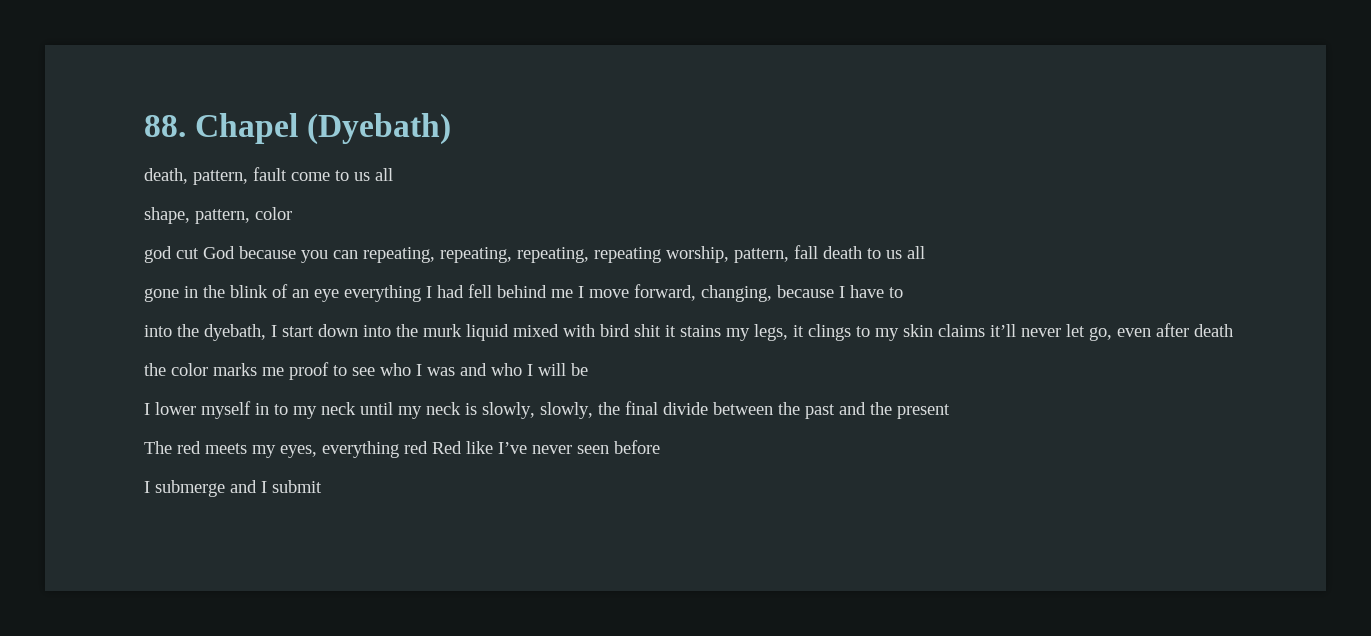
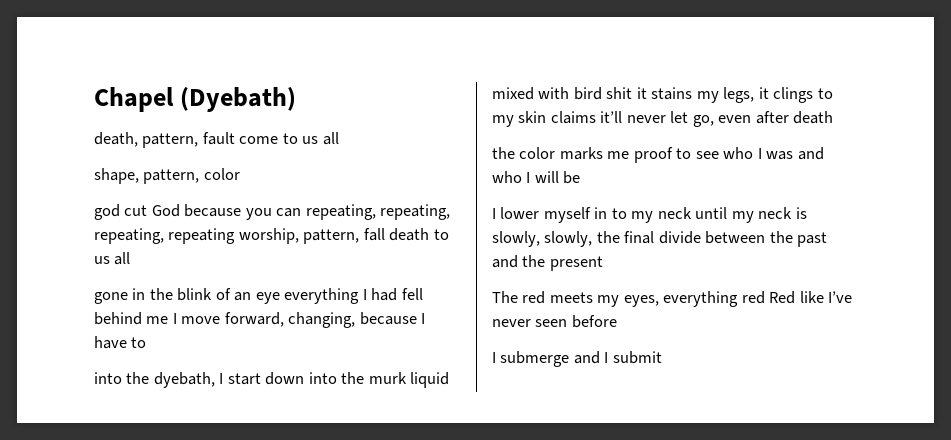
[144,115,186,137] 88. -> (94, 99) none

